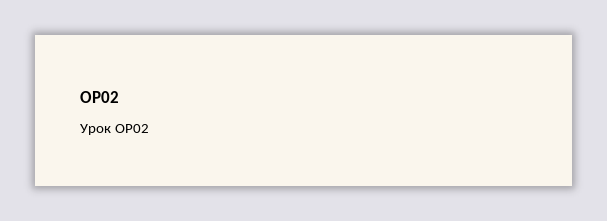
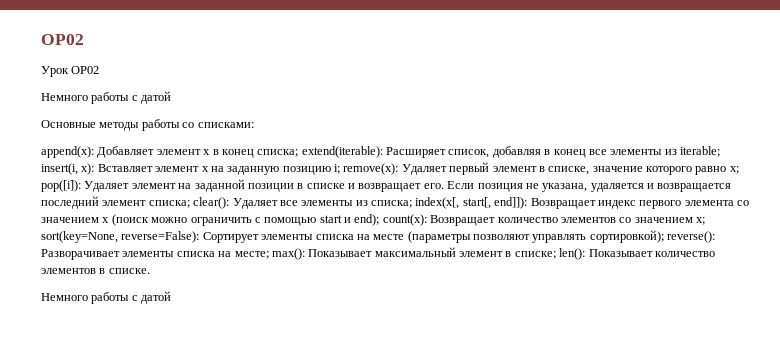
(149, 128) none -> [41,91,172,104] [41,119,254,131] [41,146,720,158] [41,162,739,175] [41,179,732,192] [41,196,749,209] [41,214,705,226] [41,230,716,243] [41,247,715,260] [41,268,150,274] [41,291,172,304] // Немного работы с датой // Основные методы работы со списками: // append(x): Добавляет элемент х в конец списка; extend(iterable): Расширяет список, добавляя в конец все элементы из iterable; insert(i, x): Вставляет элемент х на заданную позицию і; remove(x): Удаляет первый элемент в списке, значение которого равно х; pop([i]): Удаляет элемент на заданной позиции в списке и возвращает его. Если позиция не указана, удаляется и возвращается последний элемент списка; clear(): Удаляет все элементы из списка; index(x[, start[, end]]): Возвращает индекс первого элемента со значением х (поиск можно ограничить с помощью start и end); count(x): Возвращает количество элементов со значением х; sort(key=None, reverse=False): Сортирует элементы списка на месте (параметры позволяют управлять сортировкой); reverse(): Разворачивает элементы списка на месте; max(): Показывает максимальный элемент в списке; len(): Показывает количество элементов в списке. // Немного работы с датой

